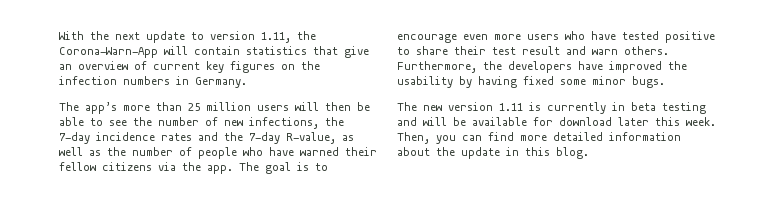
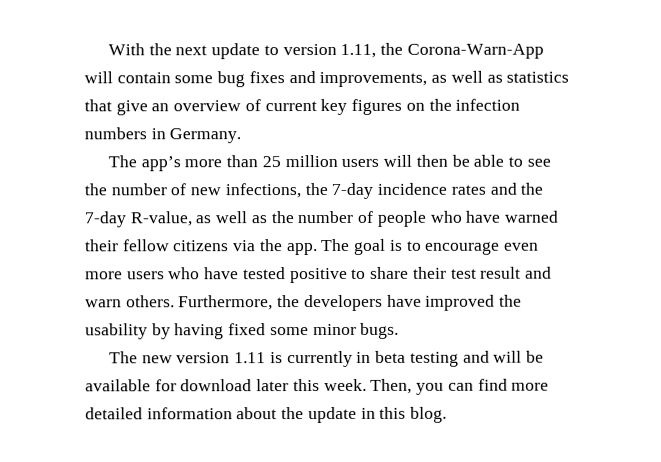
(240, 50) none -> [174,70,503,88] some bug fixes and improvements, as well as

